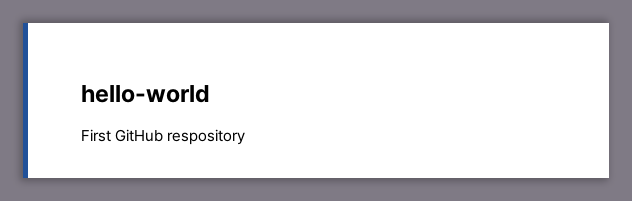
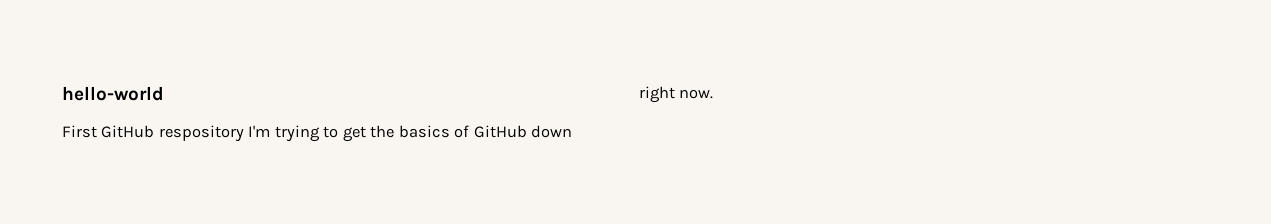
(246, 137) none -> [248,125,573,142] [639,86,714,103] I'm trying to get the basics of GitHub down right now.

